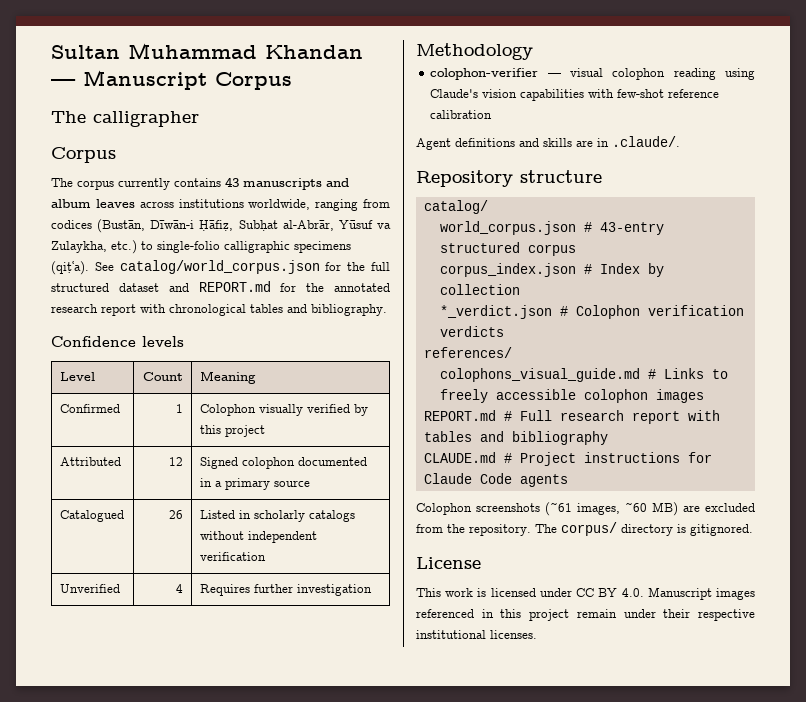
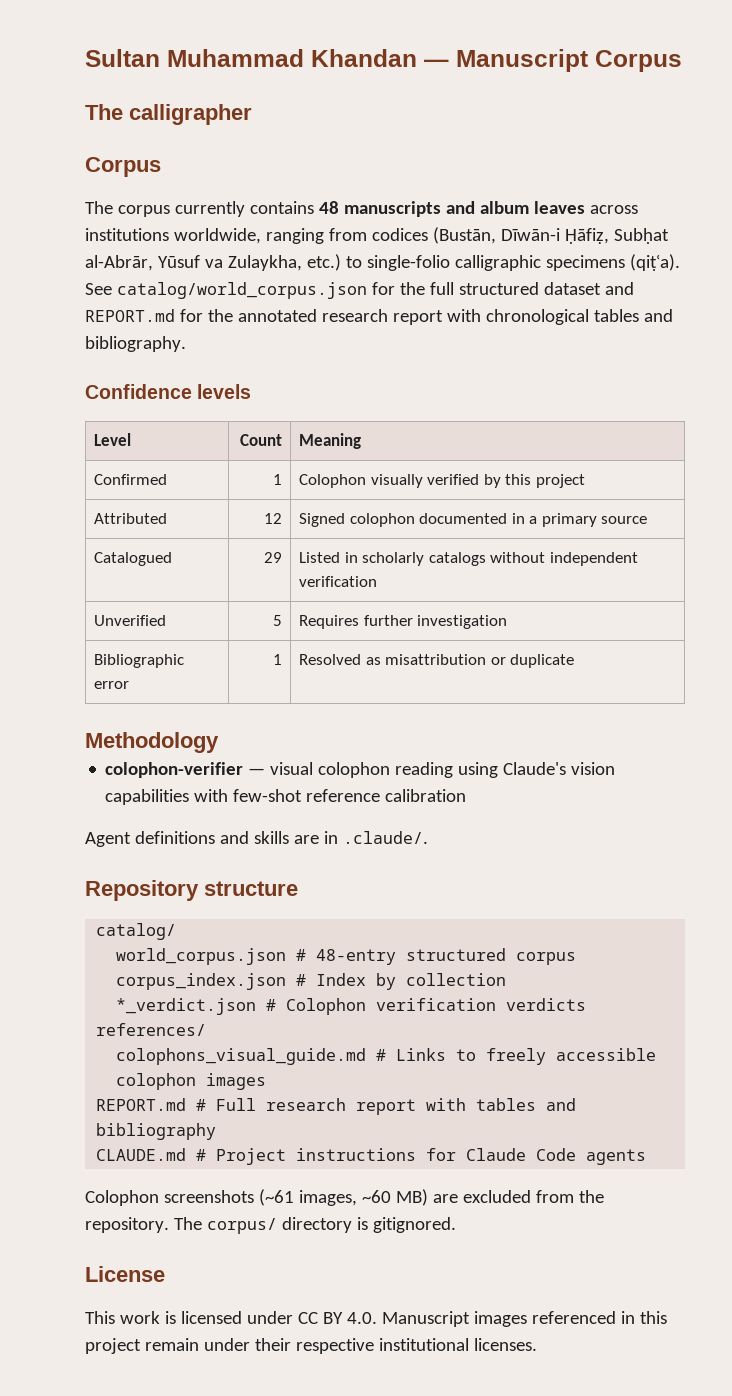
[225,177,239,187] 43 -> [318,201,339,214] 48
[169,510,184,519] 26 -> [263,552,282,563] 29
[176,584,184,593] 4 -> [272,615,282,626] 5
(372, 590) none -> [94,654,185,668] [94,681,130,689] [272,654,282,665] [299,654,575,668] // Bibliographic error | 1 | Resolved as misattribution or duplicate
[599,222,664,235] 43-entry -> [316,949,397,965] 48-entry

